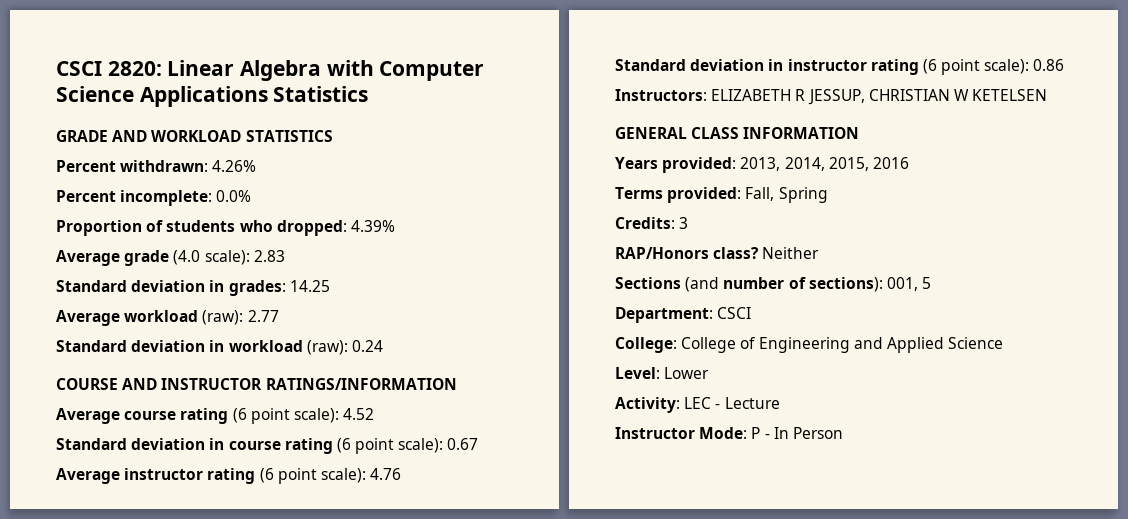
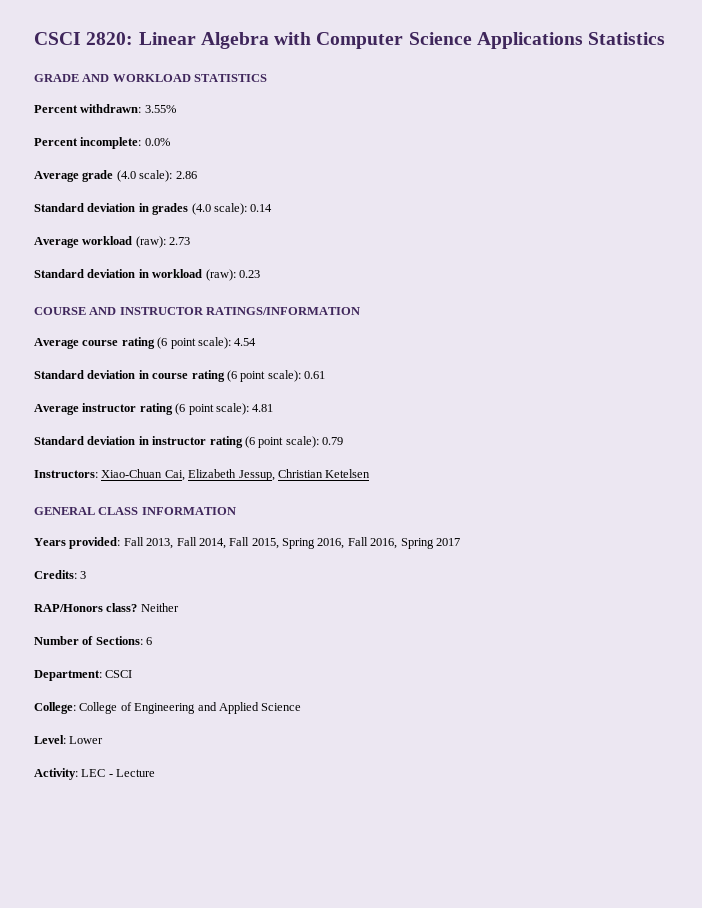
[212,160,257,172] 4.26% -> [144,105,176,113] 3.55%
[56,220,395,236] // Proportion of students who dropped: 4.39% -> (170, 142) none
[253,250,285,262] [56,280,330,296] 2.83 // Standard deviation in grades: 14.25 -> [175,171,197,179] [34,203,273,215] 2.86 // Standard deviation in grades (4.0 scale): 0.14
[247,310,279,322] 2.77 -> [169,237,191,245] 2.73
[351,340,383,352] 0.24 -> [238,270,260,278] 0.23
[343,408,375,420] 4.52 -> [234,338,257,346] 4.54
[447,438,479,450] 0.67 -> [304,371,325,379] 0.61
[370,468,402,480] 4.76 -> [252,404,274,412] 4.81
[1033,59,1065,71] 0.86 -> [322,437,343,445] 0.79
[711,89,1048,105] ELIZABETH R JESSUP, CHRISTIAN W KETELSEN -> [101,469,371,481] Xiao-Chuan Cai, Elizabeth Jessup, Christian Ketelsen
[740,157,909,171] [615,187,828,203] 2013, 2014, 2015, 2016 // Terms provided: Fall, Spring -> [123,537,460,549] Fall 2013, Fall 2014, Fall 2015, Spring 2016, Fall 2016, Spring 2017
[615,277,932,292] Sections (and number of sections): 001, 5 -> [34,636,153,645] Number of Sections: 6
[615,427,843,439] // Instructor Mode: P - In Person -> (156, 773) none

